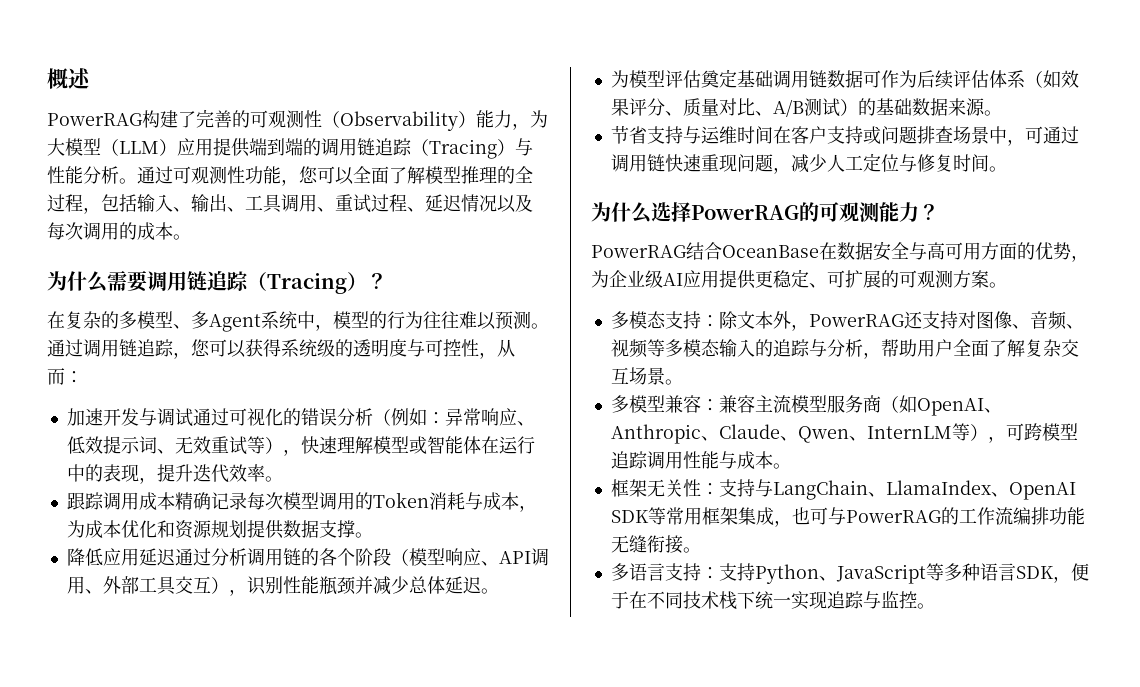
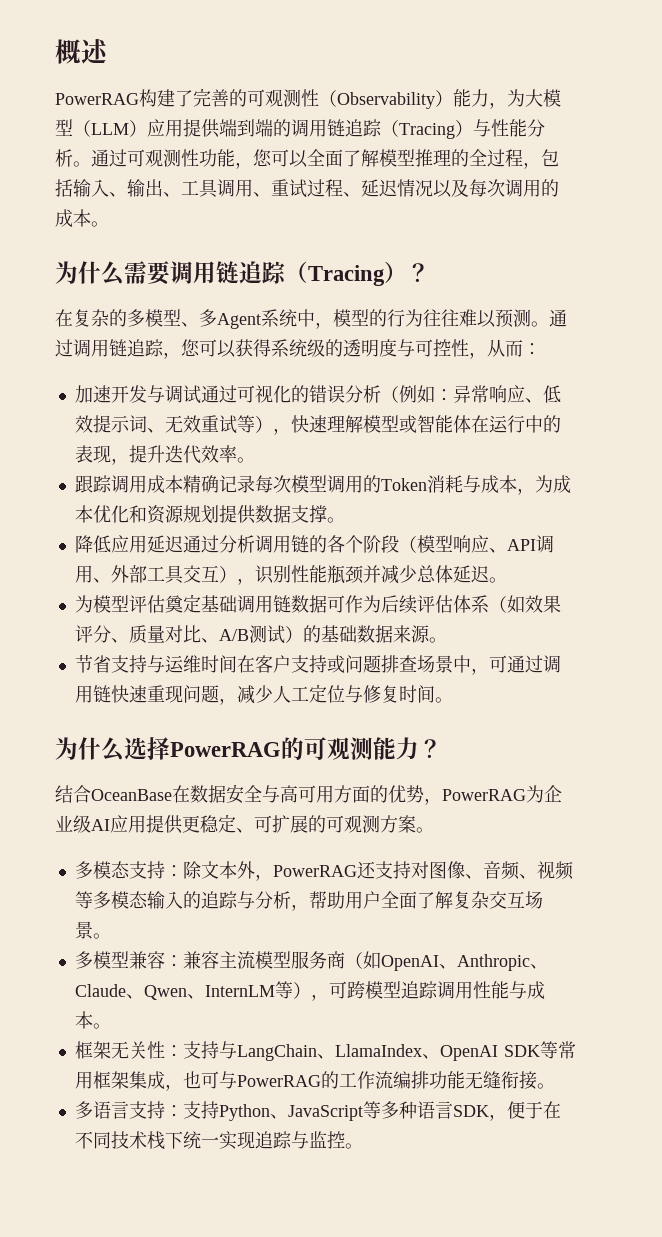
[591,245,687,258] PowerRAG -> (442, 748) none
(1089, 258) none -> [442,789,526,801] PowerRAG

